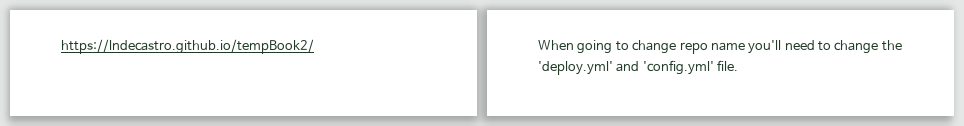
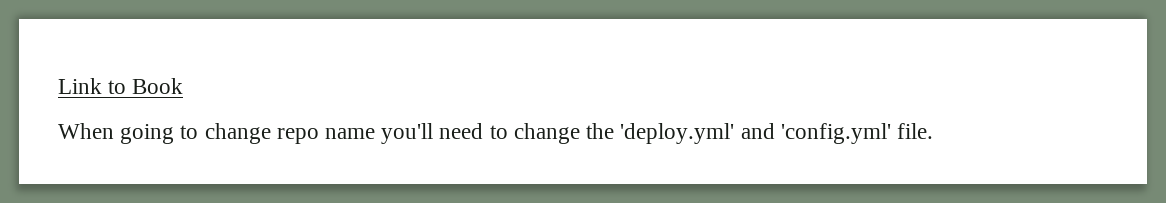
[61,39,314,54] https://lndecastro.github.io/tempBook2/ -> [58,78,184,94] Link to Book

